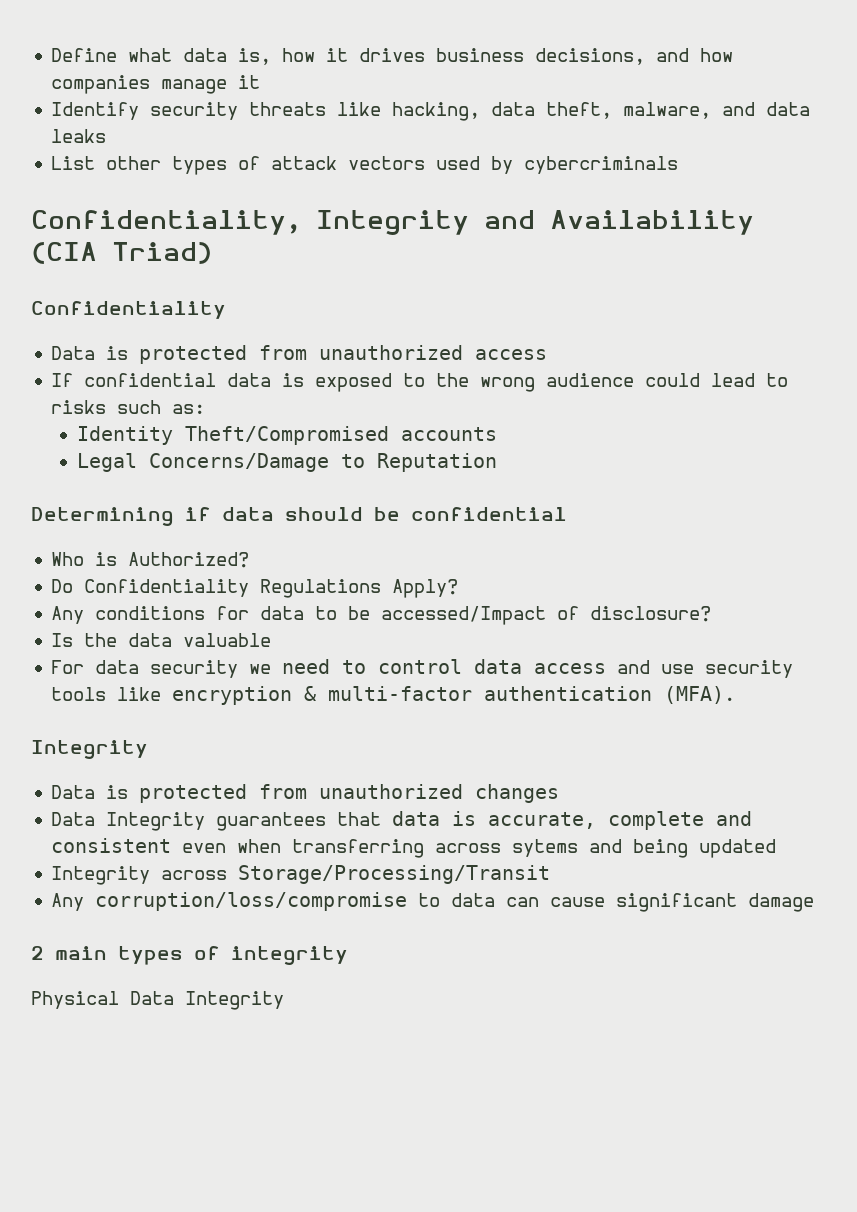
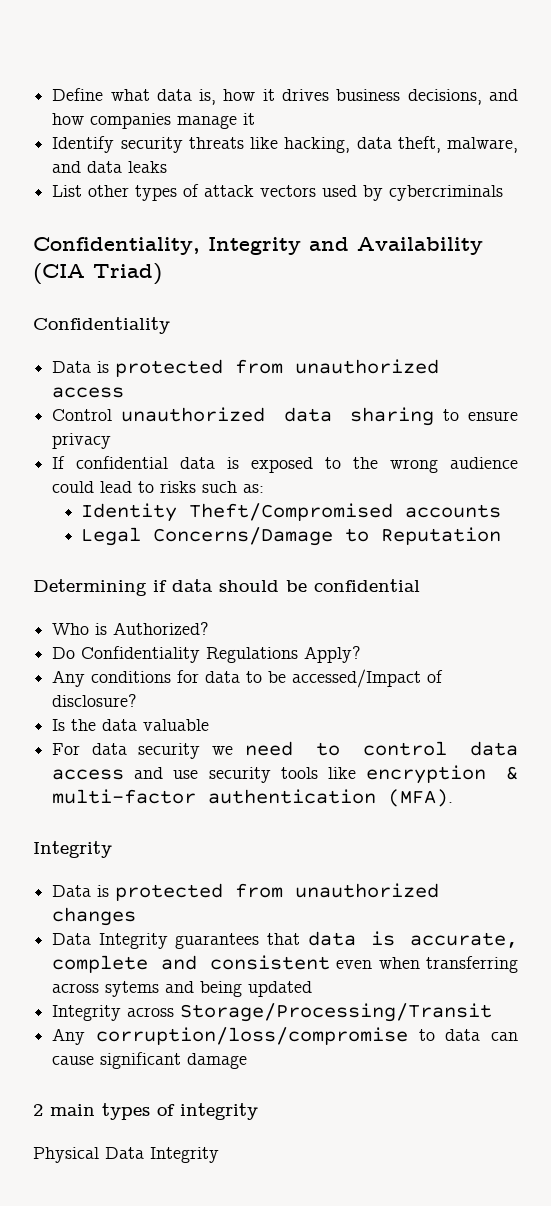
(548, 354) none -> [52,407,518,426] [52,433,112,449] // Control unauthorized data sharing to ensure privacy

